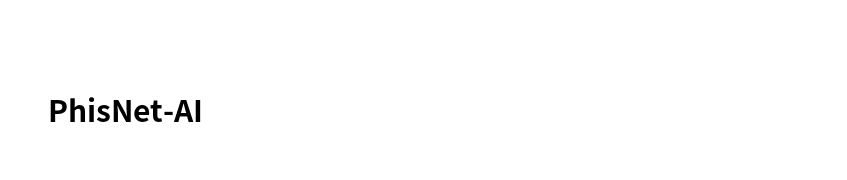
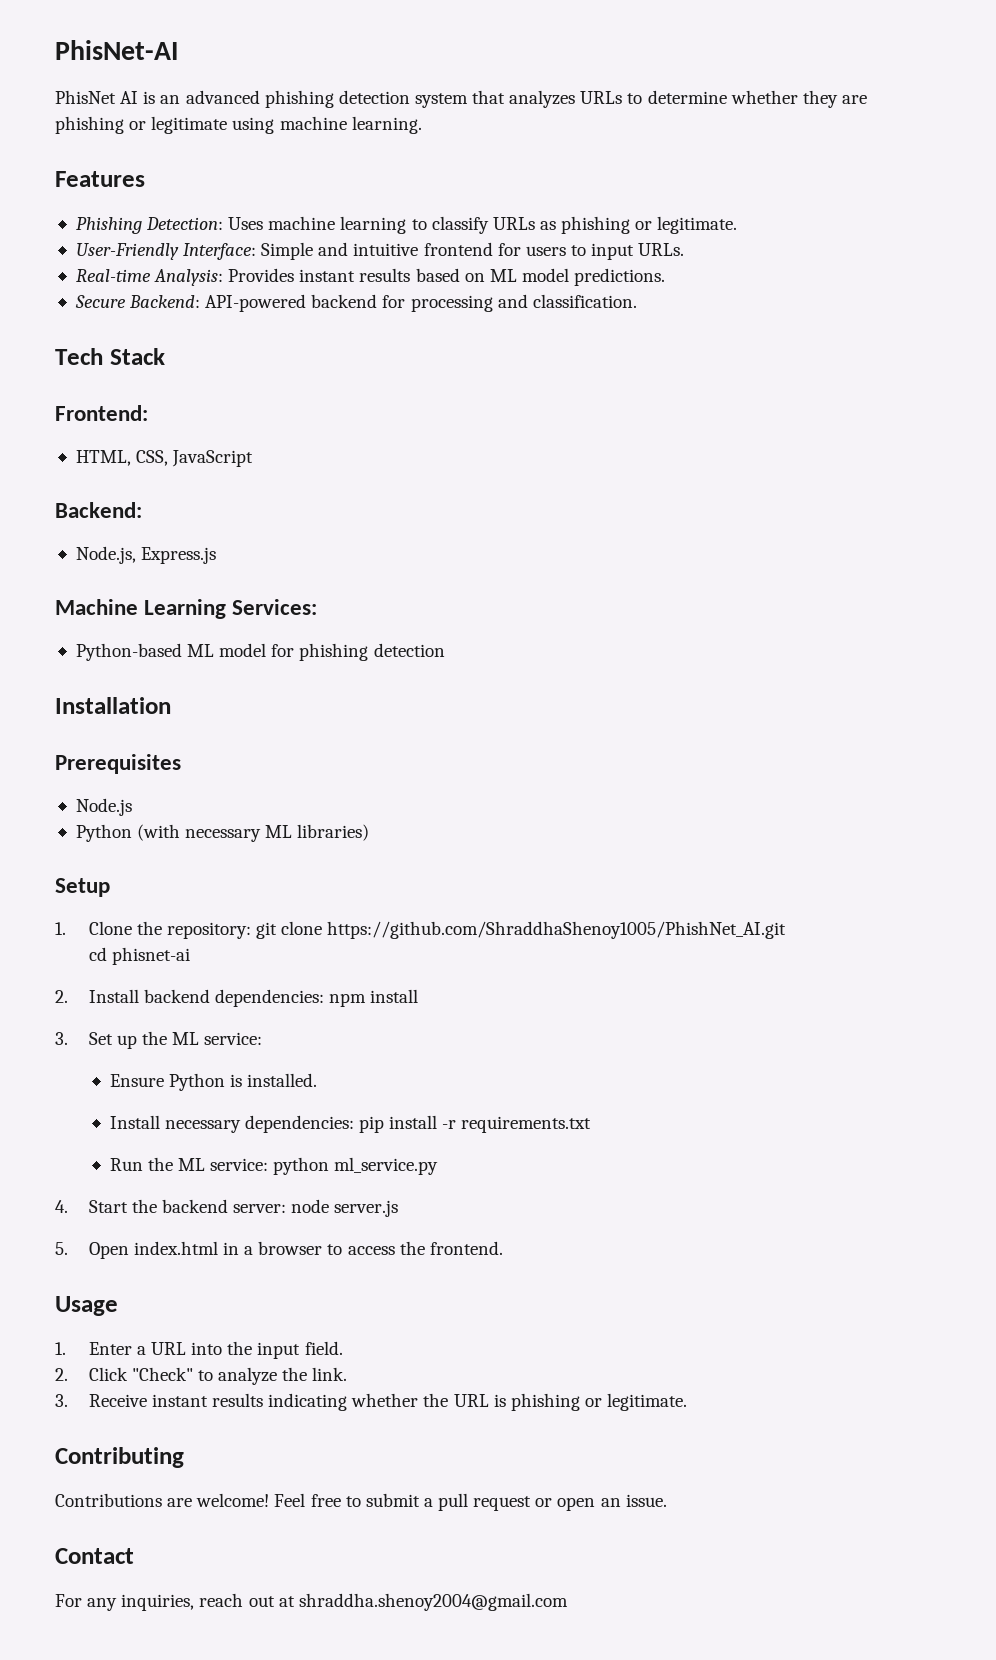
(203, 109) none -> [55,90,867,108] [55,116,422,134] [55,171,145,187] [75,216,738,234] [75,242,685,260] [75,268,666,286] [74,294,637,312] [55,348,165,365] [55,405,148,421] [75,450,254,467] [55,502,142,518] [75,546,217,564] [55,599,318,619] [75,643,445,661] [55,697,171,714] [55,754,181,774] [75,798,132,816] [75,824,370,842] [55,878,110,897] [55,921,787,939] [88,947,190,965] [55,989,419,1007] [55,1031,263,1049] [109,1073,318,1091] [109,1115,592,1133] [109,1157,439,1175] [55,1199,399,1217] [55,1241,503,1259] [55,1296,118,1316] [55,1341,343,1359] [55,1367,348,1385] [55,1393,688,1411] [55,1447,184,1468] [55,1493,667,1511] [55,1548,134,1564] [55,1593,568,1611] // PhisNet AI is an advanced phishing detection system that analyzes URLs to determine whether they are phishing or legitimate using machine learning. // Features // Phishing Detection: Uses machine learning to classify URLs as phishing or legitimate. // User-Friendly Interface: Simple and intuitive frontend for users to input URLs. // Real-time Analysis: Provides instant results based on ML model predictions. // Secure Backend: API-powered backend for processing and classification. // Tech Stack // Frontend: // HTML, CSS, JavaScript // Backend: // Node.js, Express.js // Machine Learning Services: // Python-based ML model for phishing detection // Installation // Prerequisites // Node.js // Python (with necessary ML libraries) // Setup // 1. Clone the repository: git clone https://github.com/ShraddhaShenoy1005/PhishNet_AI.git // cd phisnet-ai // 2. Install backend dependencies: npm install // 3. Set up the ML service: // Ensure Python is installed. // Install necessary dependencies: pip install -r requirements.txt // Run the ML service: python ml_service.py // 4. Start the backend server: node server.js // 5. Open index.html in a browser to access the frontend. // Usage // 1. Enter a URL into the input field. // 2. Click "Check" to analyze the link. // 3. Receive instant results indicating whether the URL is phishing or legitimate. // Contributing // Contributions are welcome! Feel free to submit a pull request or open an issue. // Contact // For any inquiries, reach out at shraddha.shenoy2004@gmail.com

